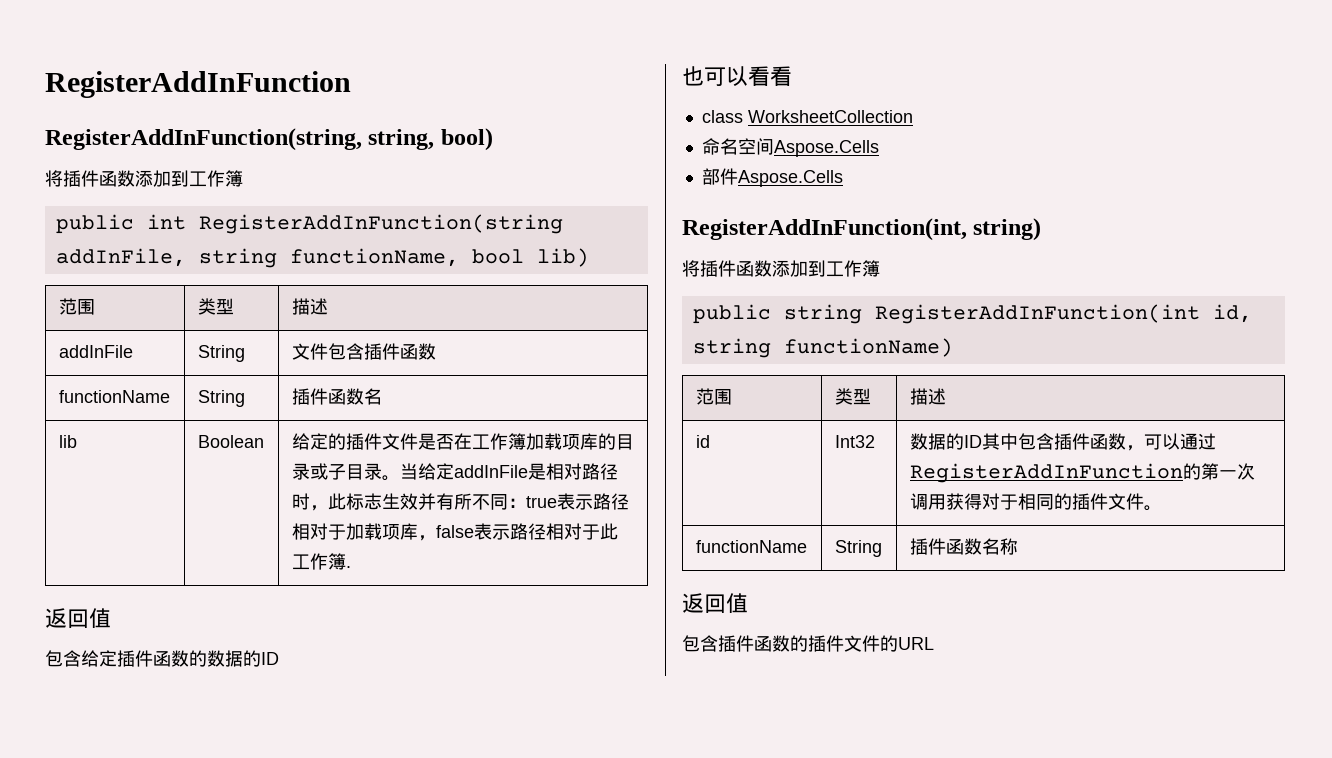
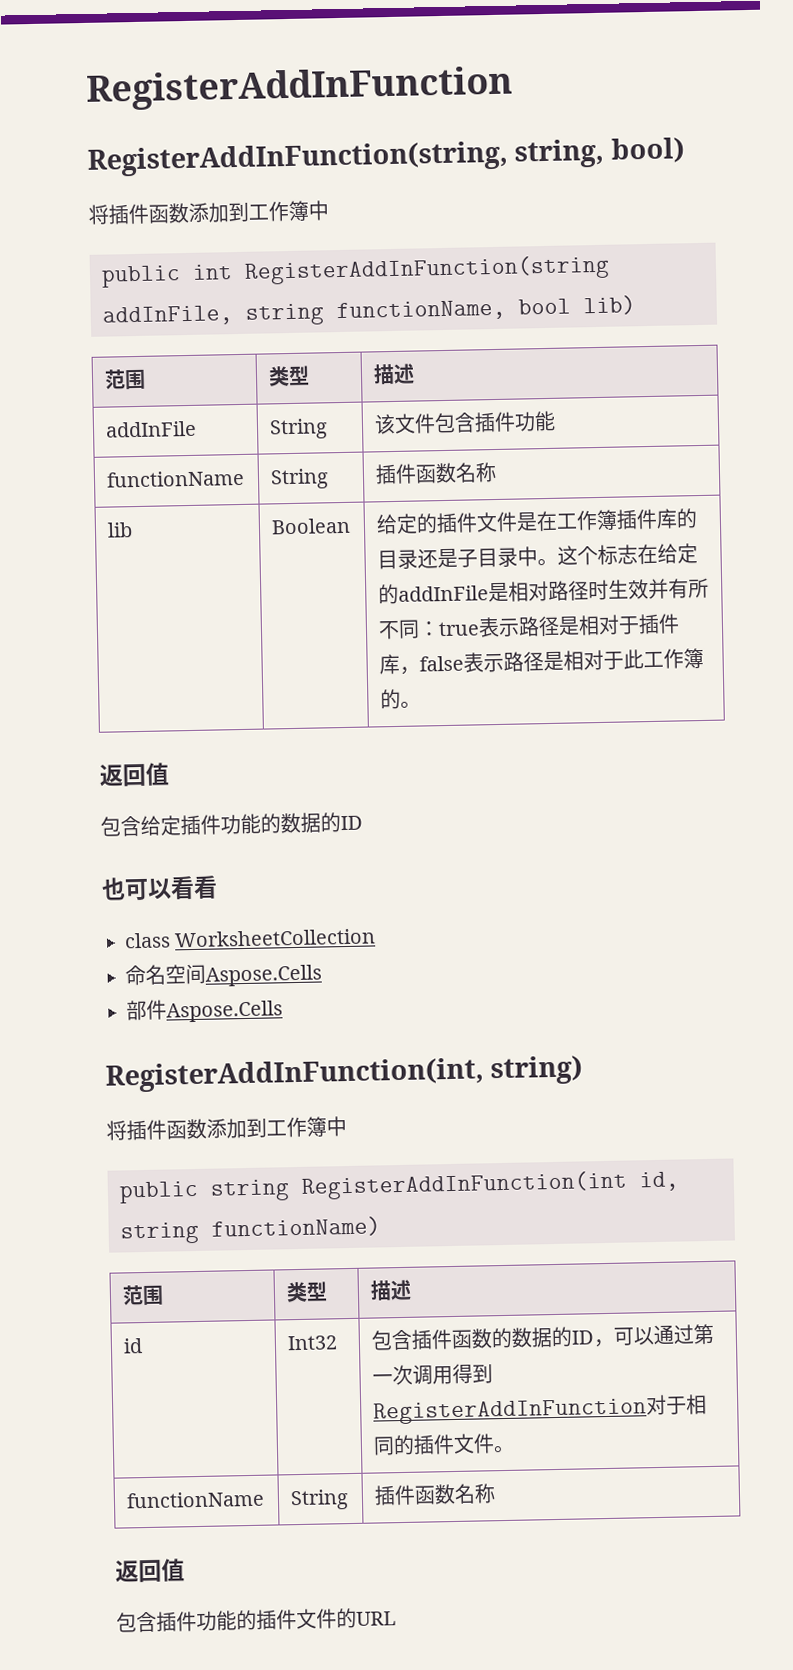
(243, 178) none -> [308,200,329,221] 中
(245, 353) none -> [374,413,397,435] 该
[399,343,436,360] [58,390,170,403] [197,390,245,407] [291,388,382,405] 函数 // functionName | String | 插件函数名 -> [514,410,557,432] [106,469,246,488] [270,468,330,490] [375,461,498,485] 功能 // functionName | String | 插件函数名称
[435,434,454,450] 否 -> (539, 522) none
[525,433,580,450] 加载项 -> [616,508,659,530] 插件
[309,463,454,481] 或子目录。当给定 -> [417,543,699,569] [378,583,400,605] 还是子目录中。这个标志在给定的
[309,493,382,511] ，此标志 -> (610, 590) none
[291,523,400,540] 相对于加载项 -> [558,613,681,636] 是相对于插件
(546, 531) none -> [543,651,565,672] 是
[345,566,351,568] . -> [380,688,422,710] 的。
[153,650,189,667] 函数 -> [220,813,261,835] 功能
(880, 268) none -> [326,1116,347,1137] 中
[909,433,1126,450] 数据的ID其中包含插件函数 -> [371,1326,595,1351] 包含插件函数的数据的ID
[909,463,1201,483] RegisterAddInFunction的 -> (696, 1334) none
[945,493,982,510] 获得 -> [452,1363,494,1385] [373,1398,648,1425] 得到RegisterAddInFunction
[754,635,790,652] 函数 -> [196,1610,237,1632] 功能

